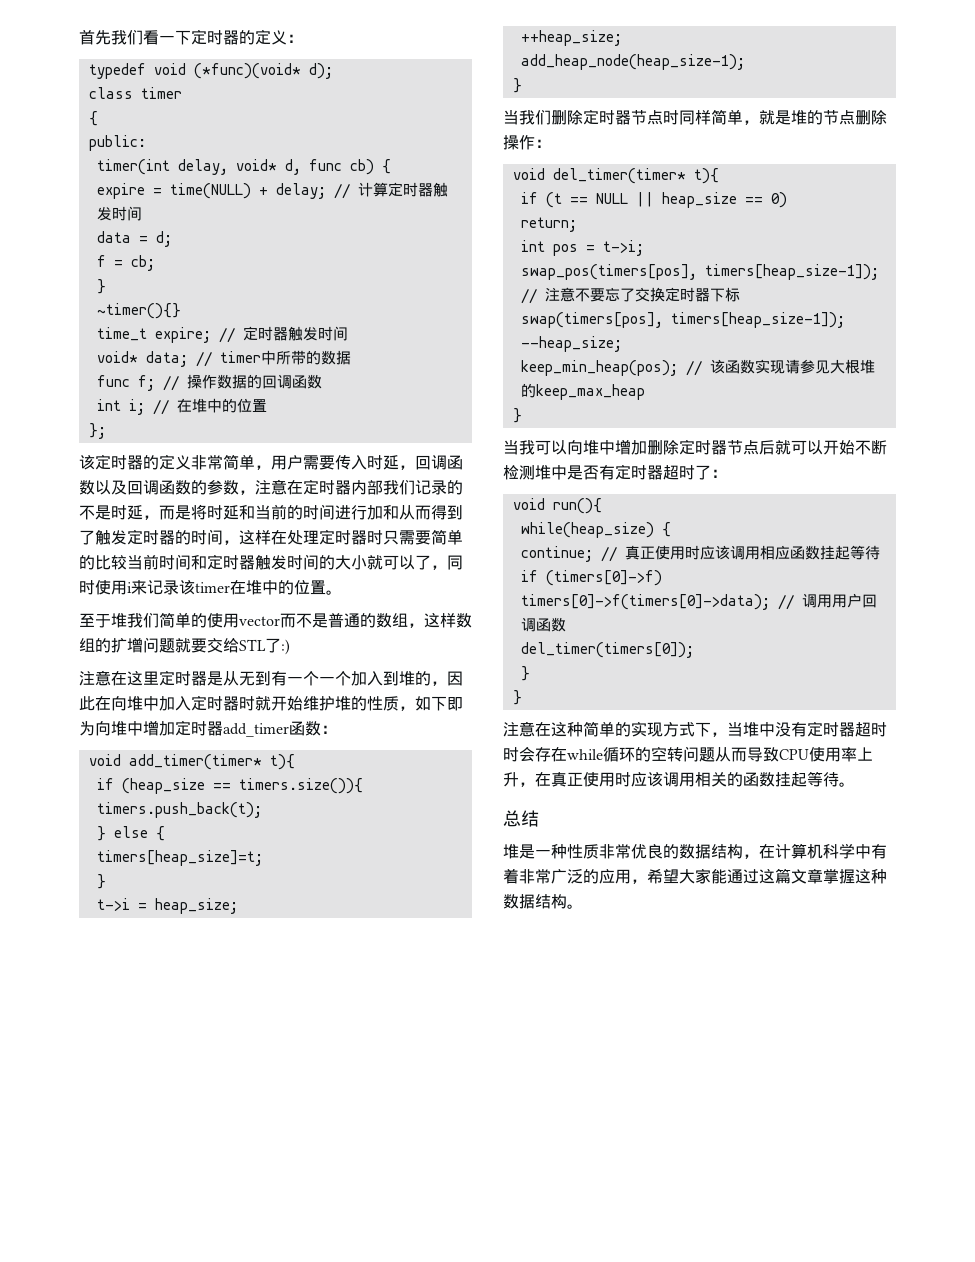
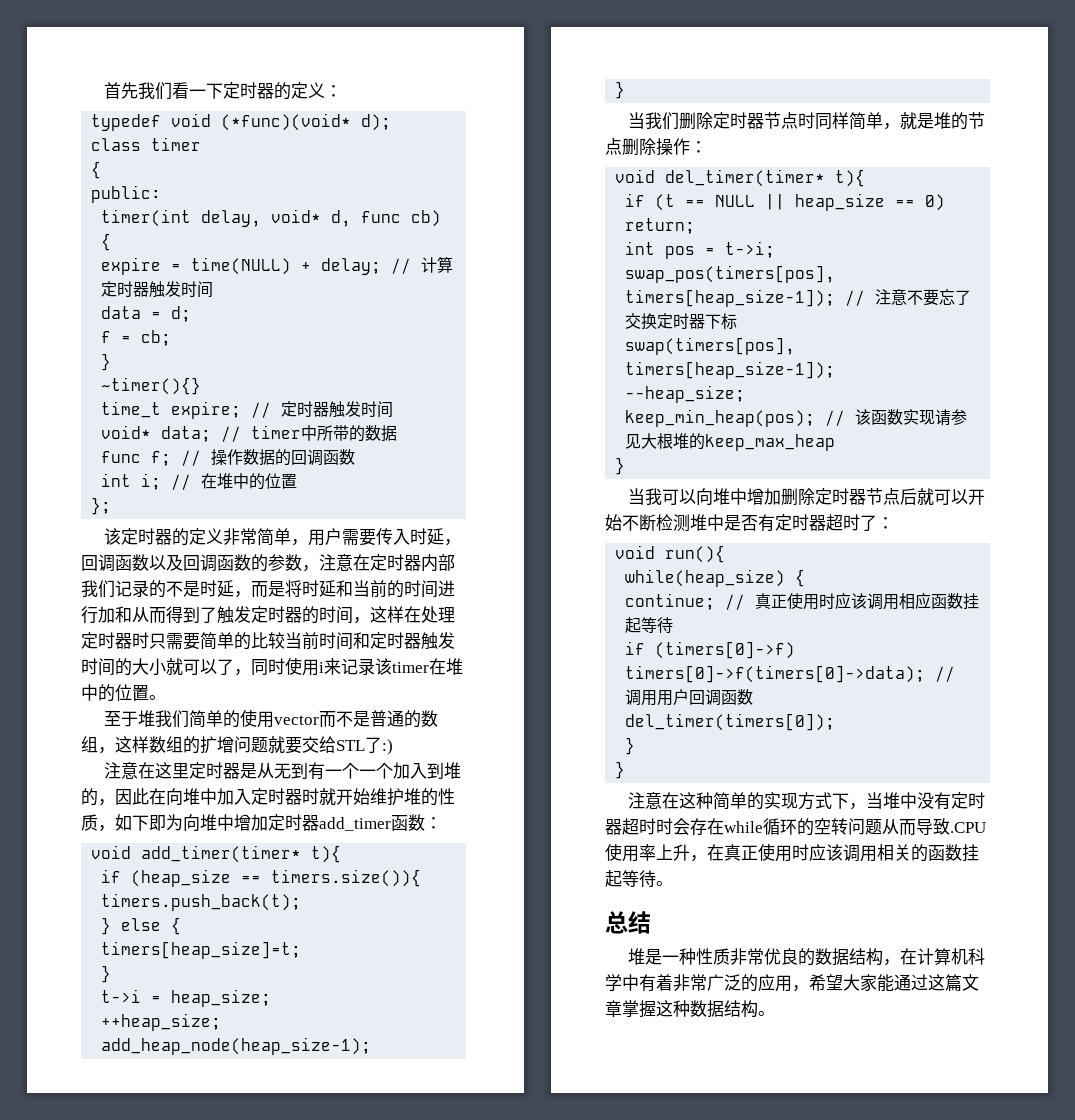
[779,749,809,760] CPU -> [950,822,986,833] .CPU

